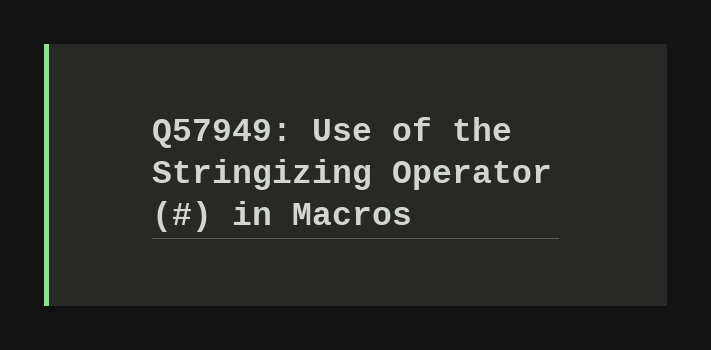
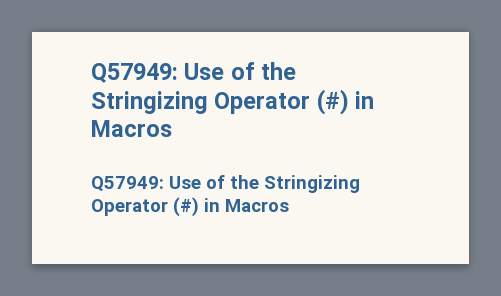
[152,117,512,148] [152,159,552,190] [152,201,412,232] Q57949: Use of the Stringizing Operator (#) in Macros -> [91,62,297,83] [91,89,375,115] [91,120,172,137] [91,175,360,193] [91,197,289,217] Q57949: Use of the Stringizing Operator (#) in Macros // Q57949: Use of the Stringizing Operator (#) in Macros

